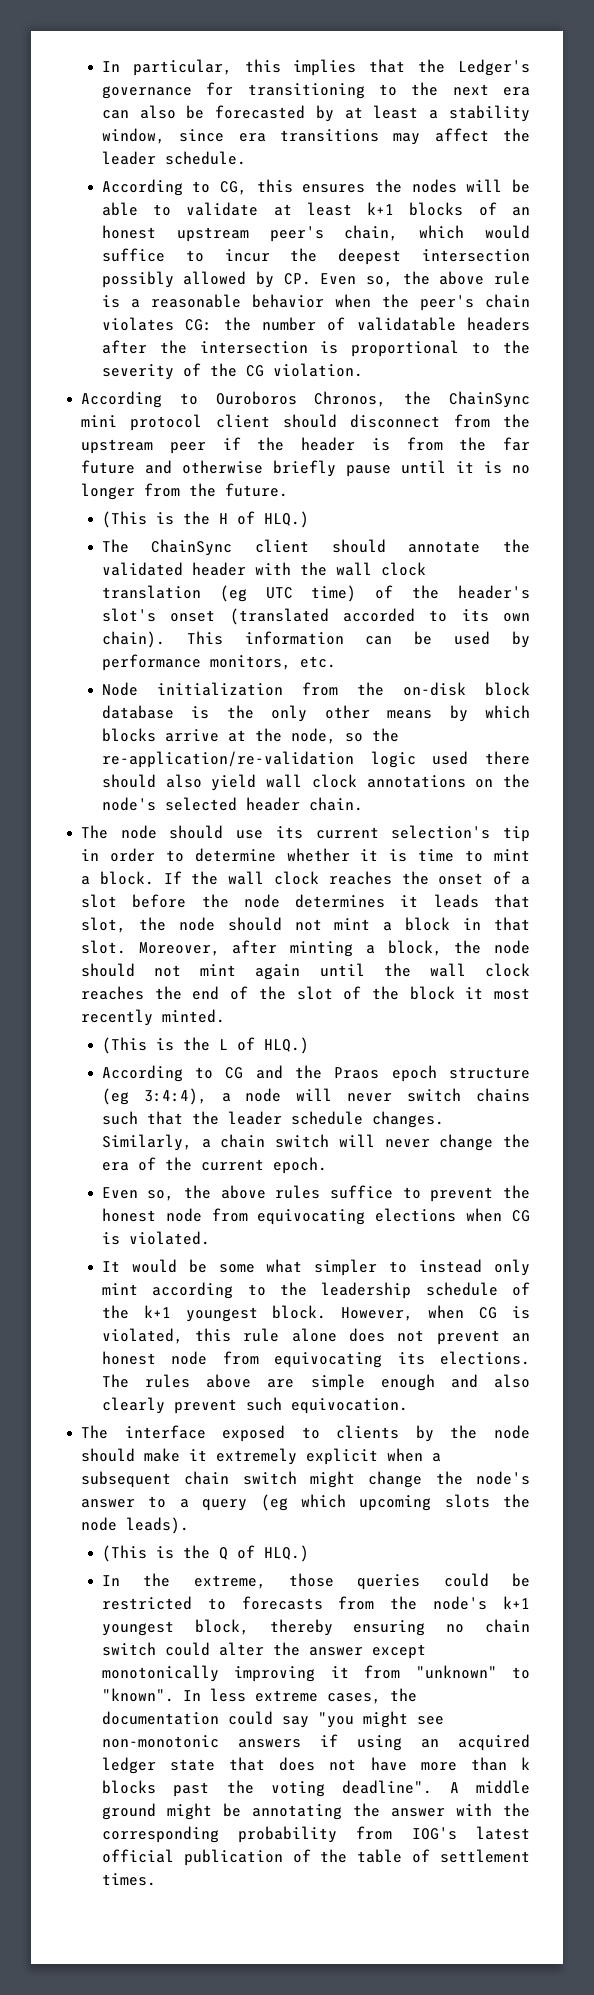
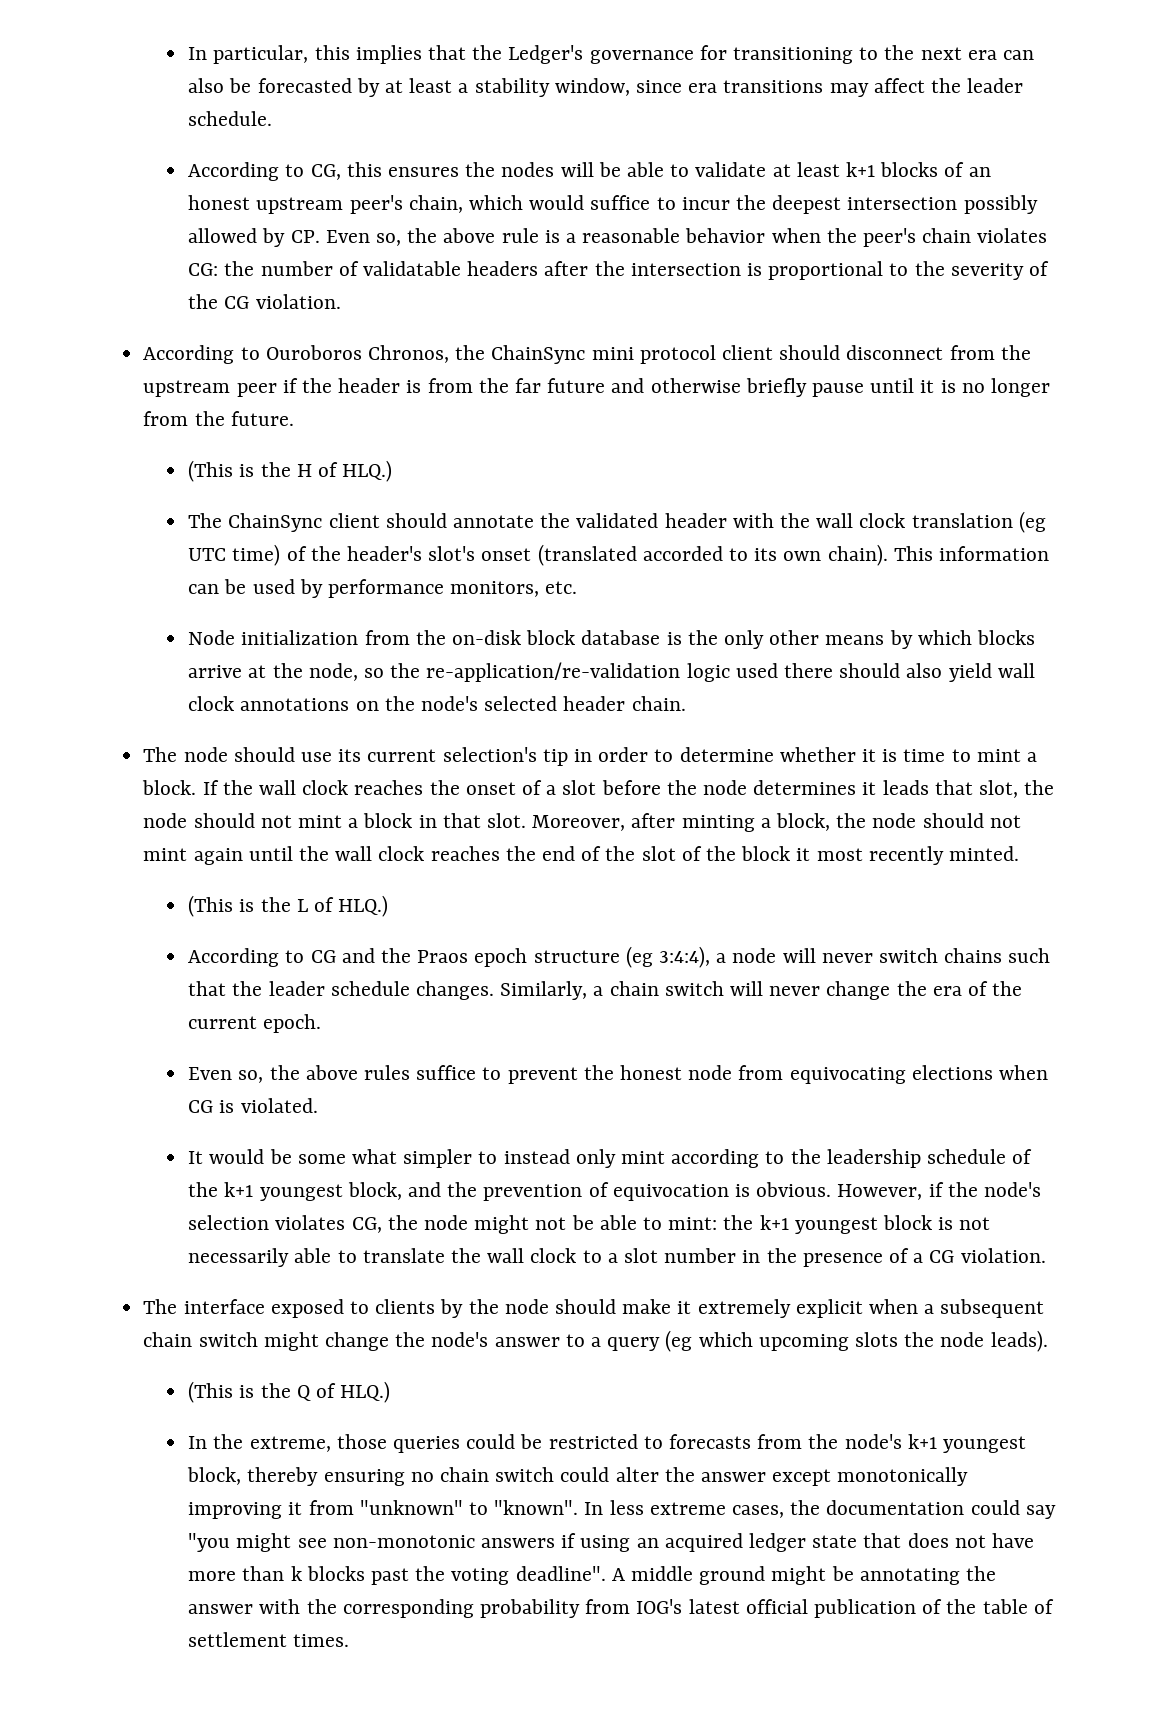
[272,1305,531,1321] [101,1328,530,1345] [101,1351,530,1368] [101,1374,530,1391] [101,1397,408,1414] block. However, when CG is violated, this rule alone does not prevent an honest node from equivocating its elections. The rules above are simple enough and also clearly prevent such equivocation. -> [347,1182,1042,1201] [188,1215,991,1234] [188,1248,1046,1267] block, and the prevention of equivocation is obvious. However, if the node's selection violates CG, the node might not be able to mint: the k+1 youngest block is not necessarily able to translate the wall clock to a slot number in the presence of a CG violation.

